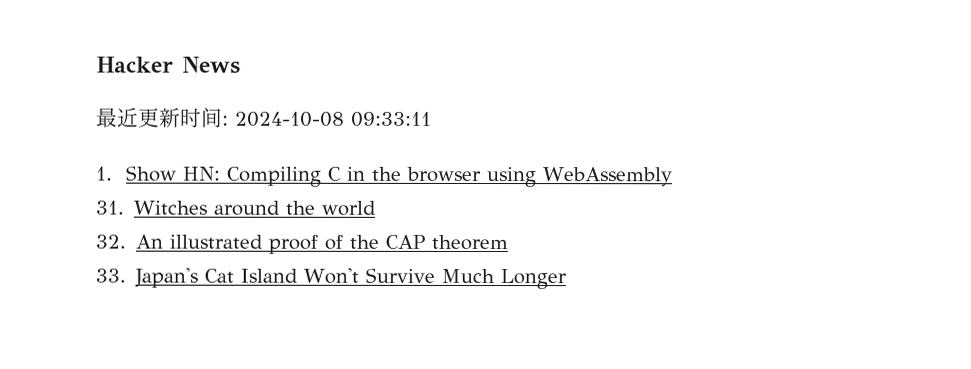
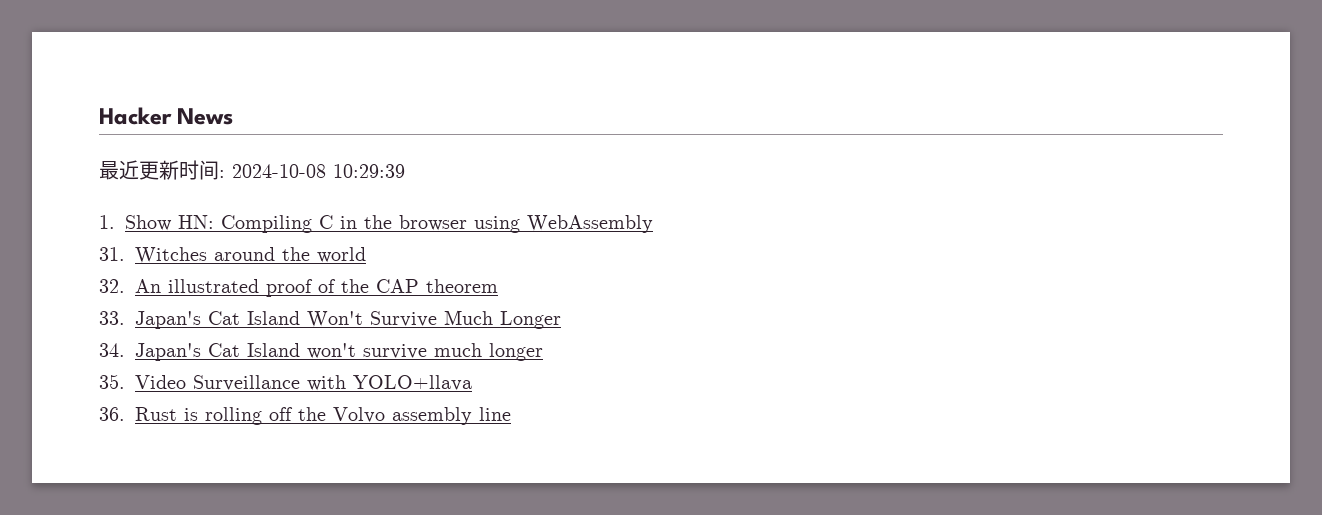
[351,111,432,127] 09:33:11 -> [333,164,405,178] 10:29:39
(568, 279) none -> [99,343,543,361] [99,374,472,391] [99,407,511,425] // 34. Japan's Cat Island won't survive much longer // 35. Video Surveillance with YOLO+llava // 36. Rust is rolling off the Volvo assembly line

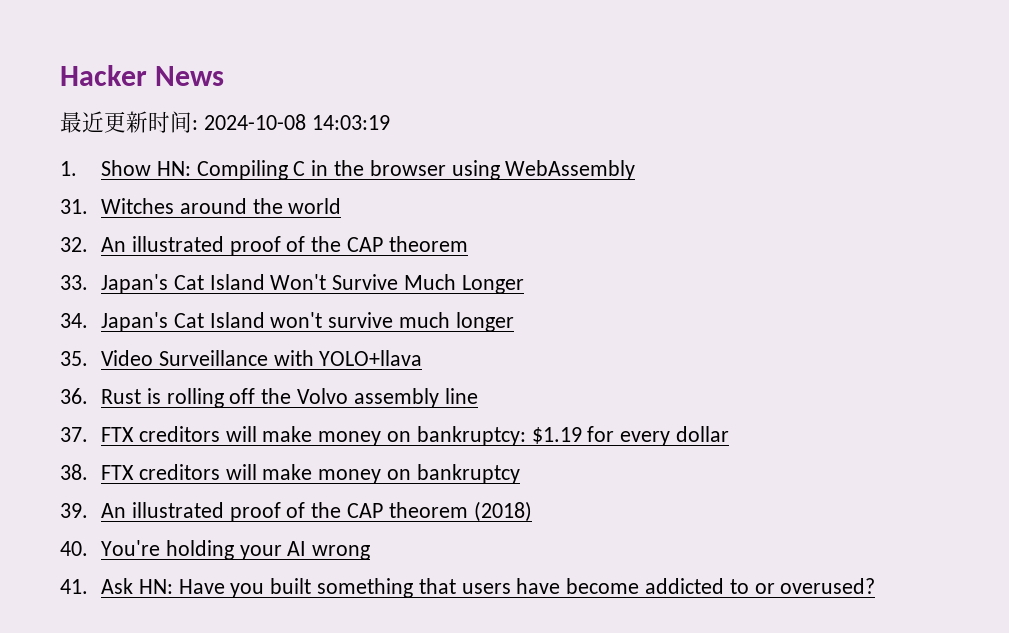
[333,164,405,178] 10:29:39 -> [311,115,390,130] 14:03:19
(511, 414) none -> [60,426,729,446] [60,464,520,484] [60,501,532,522] [60,540,371,560] [60,578,876,598] // 37. FTX creditors will make money on bankruptcy: $1.19 for every dollar // 38. FTX creditors will make money on bankruptcy // 39. An illustrated proof of the CAP theorem (2018) // 40. You're holding your AI wrong // 41. Ask HN: Have you built something that users have become addicted to or overused?

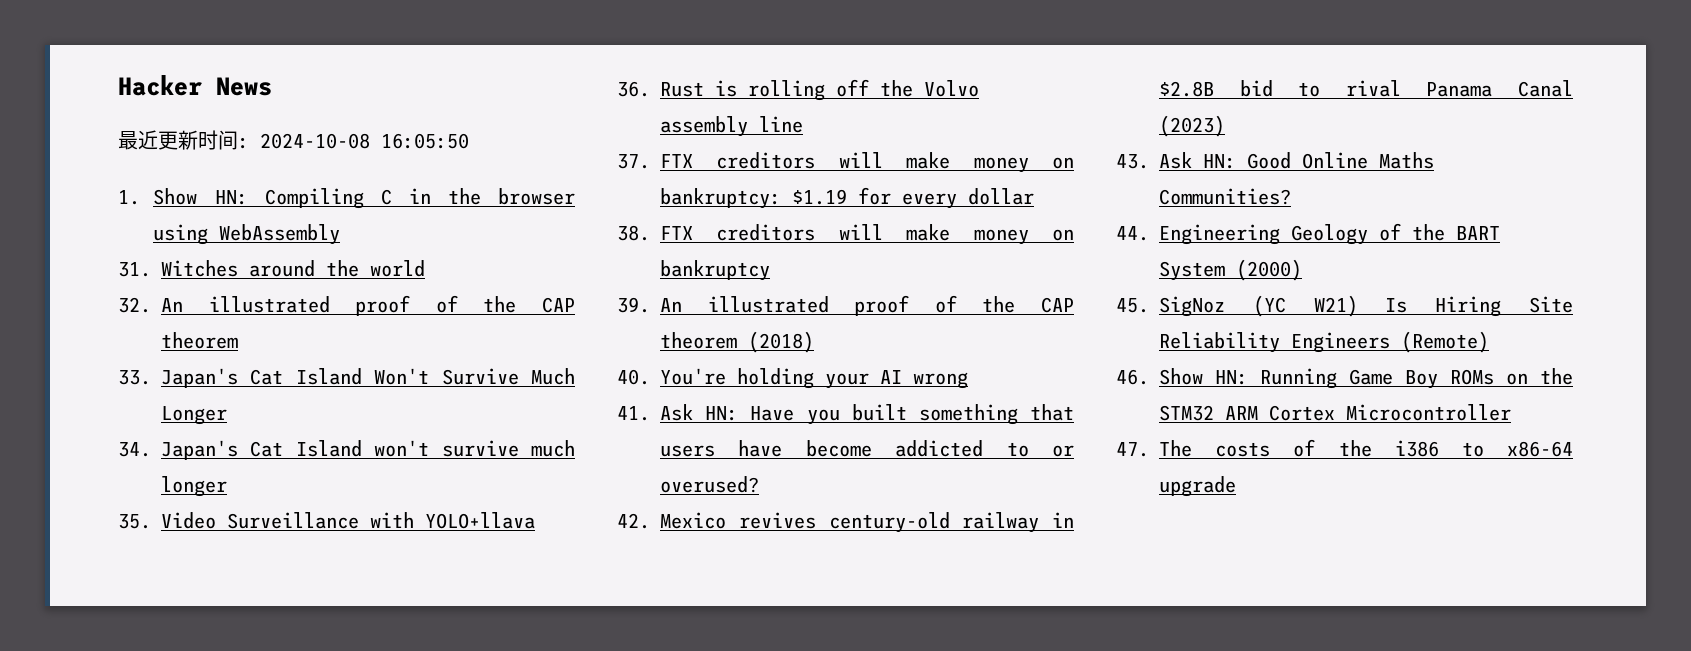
[311,115,390,130] 14:03:19 -> [381,133,469,149] 16:05:50
(876, 586) none -> [617,512,1074,533] [1159,80,1573,97] [1159,115,1225,137] [1116,152,1434,169] [1159,188,1291,205] [1116,223,1500,245] [1159,259,1302,281] [1116,295,1573,317] [1159,331,1489,353] [1116,368,1573,389] [1159,404,1511,421] [1116,439,1573,457] [1159,476,1236,497] // 42. Mexico revives century-old railway in $2.8B bid to rival Panama Canal (2023) // 43. Ask HN: Good Online Maths Communities? // 44. Engineering Geology of the BART System (2000) // 45. SigNoz (YC W21) Is Hiring Site Reliability Engineers (Remote) // 46. Show HN: Running Game Boy ROMs on the STM32 ARM Cortex Microcontroller // 47. The costs of the i386 to x86-64 upgrade

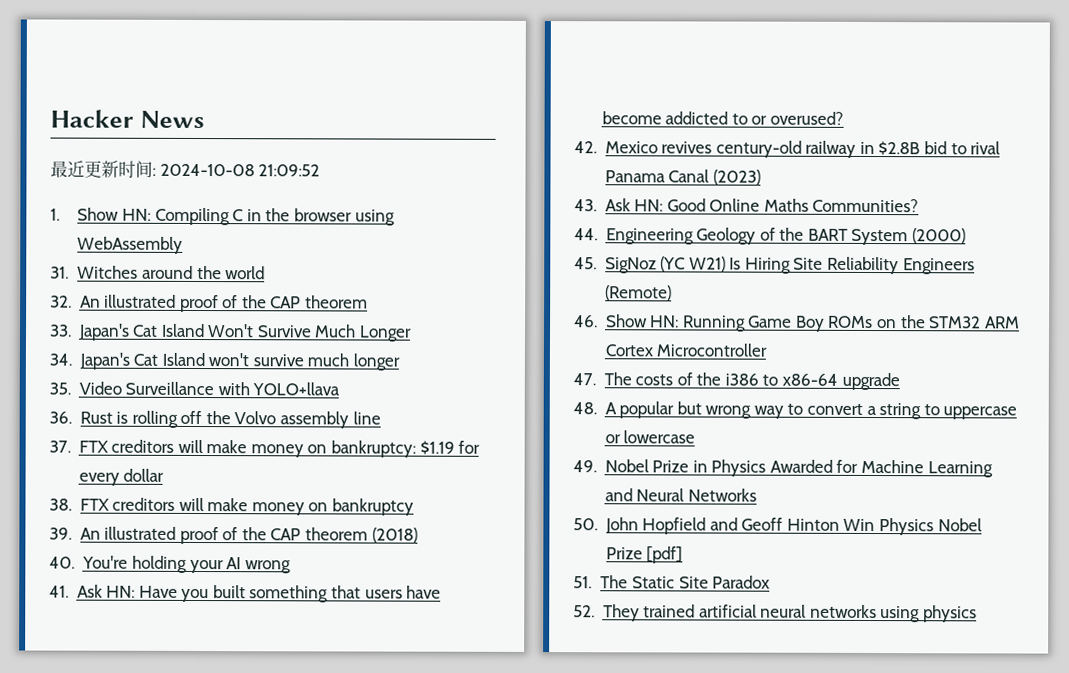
[381,133,469,149] 16:05:50 -> [258,164,321,177] 21:09:52
(1236, 486) none -> [573,401,1018,420] [604,430,696,444] [573,459,993,478] [604,488,757,502] [573,517,982,536] [605,546,684,564] [573,575,771,589] [573,604,978,623] // 48. A popular but wrong way to convert a string to uppercase or lowercase // 49. Nobel Prize in Physics Awarded for Machine Learning and Neural Networks // 50. John Hopfield and Geoff Hinton Win Physics Nobel Prize [pdf] // 51. The Static Site Paradox // 52. They trained artificial neural networks using physics

